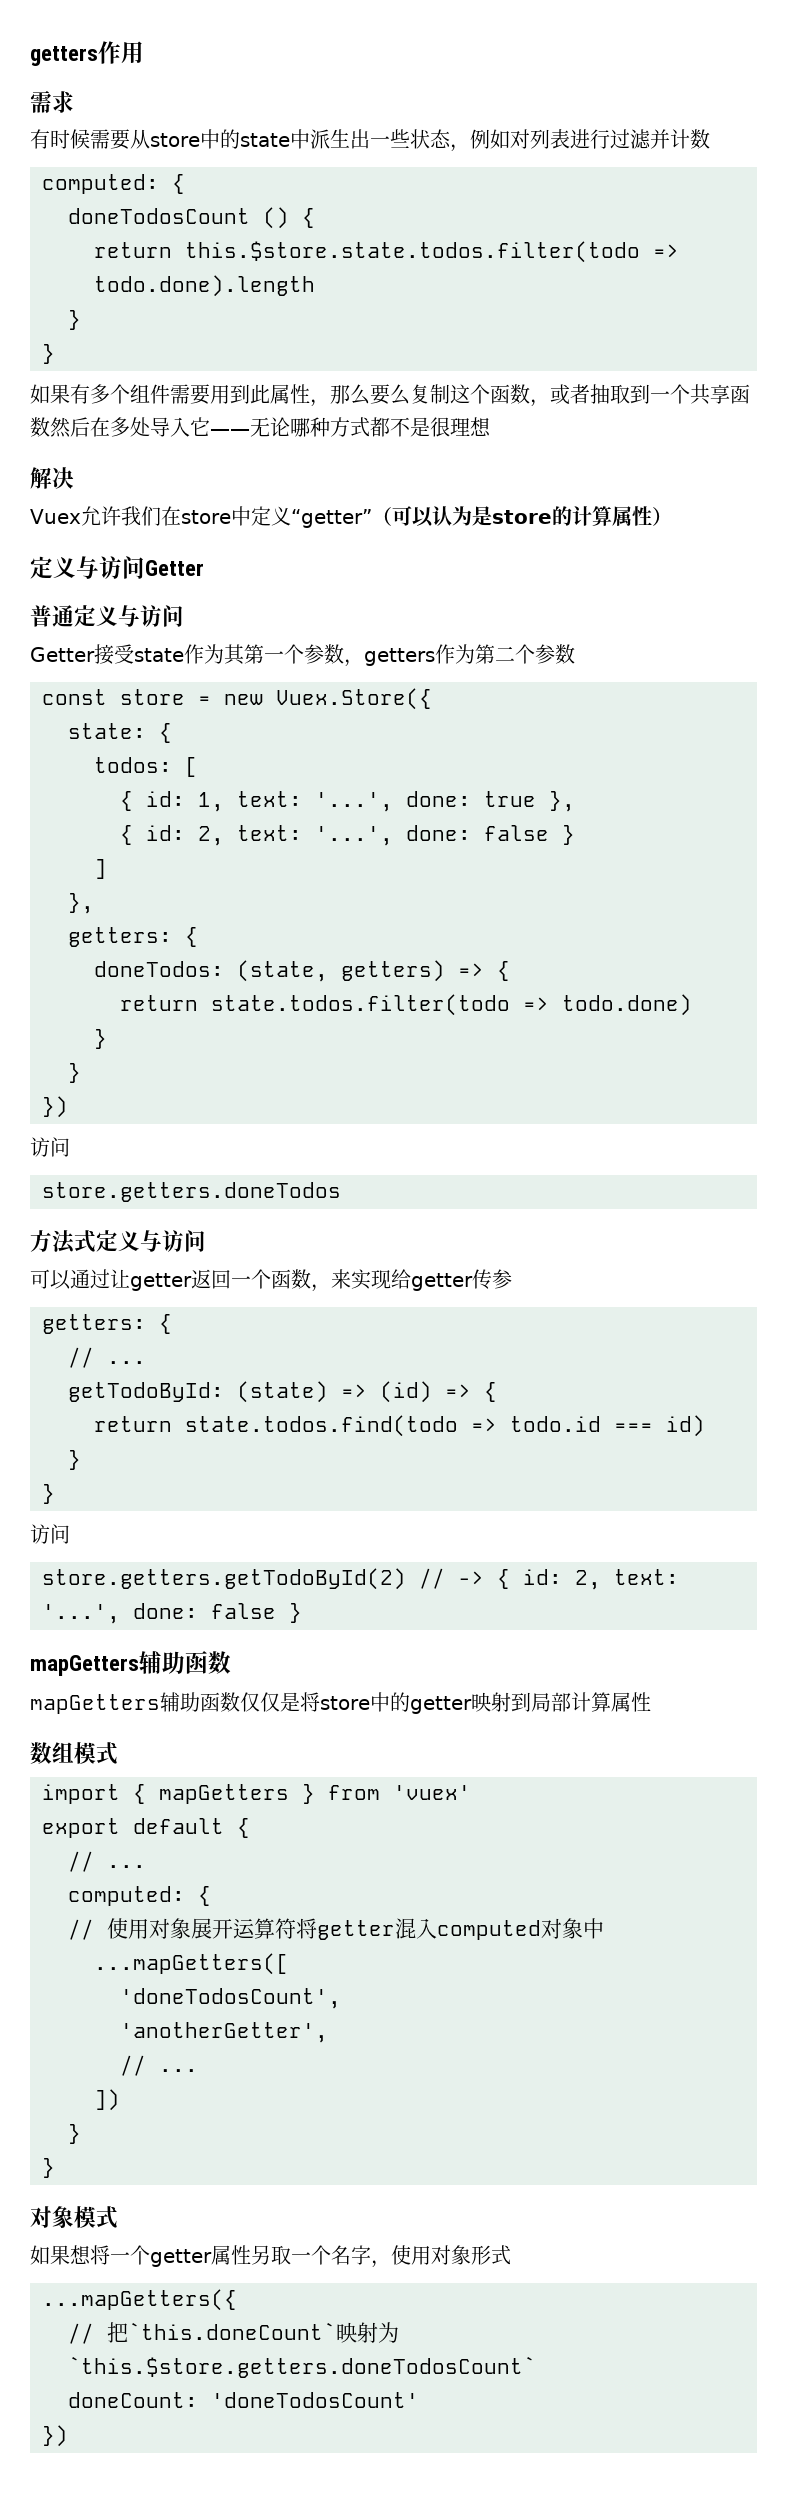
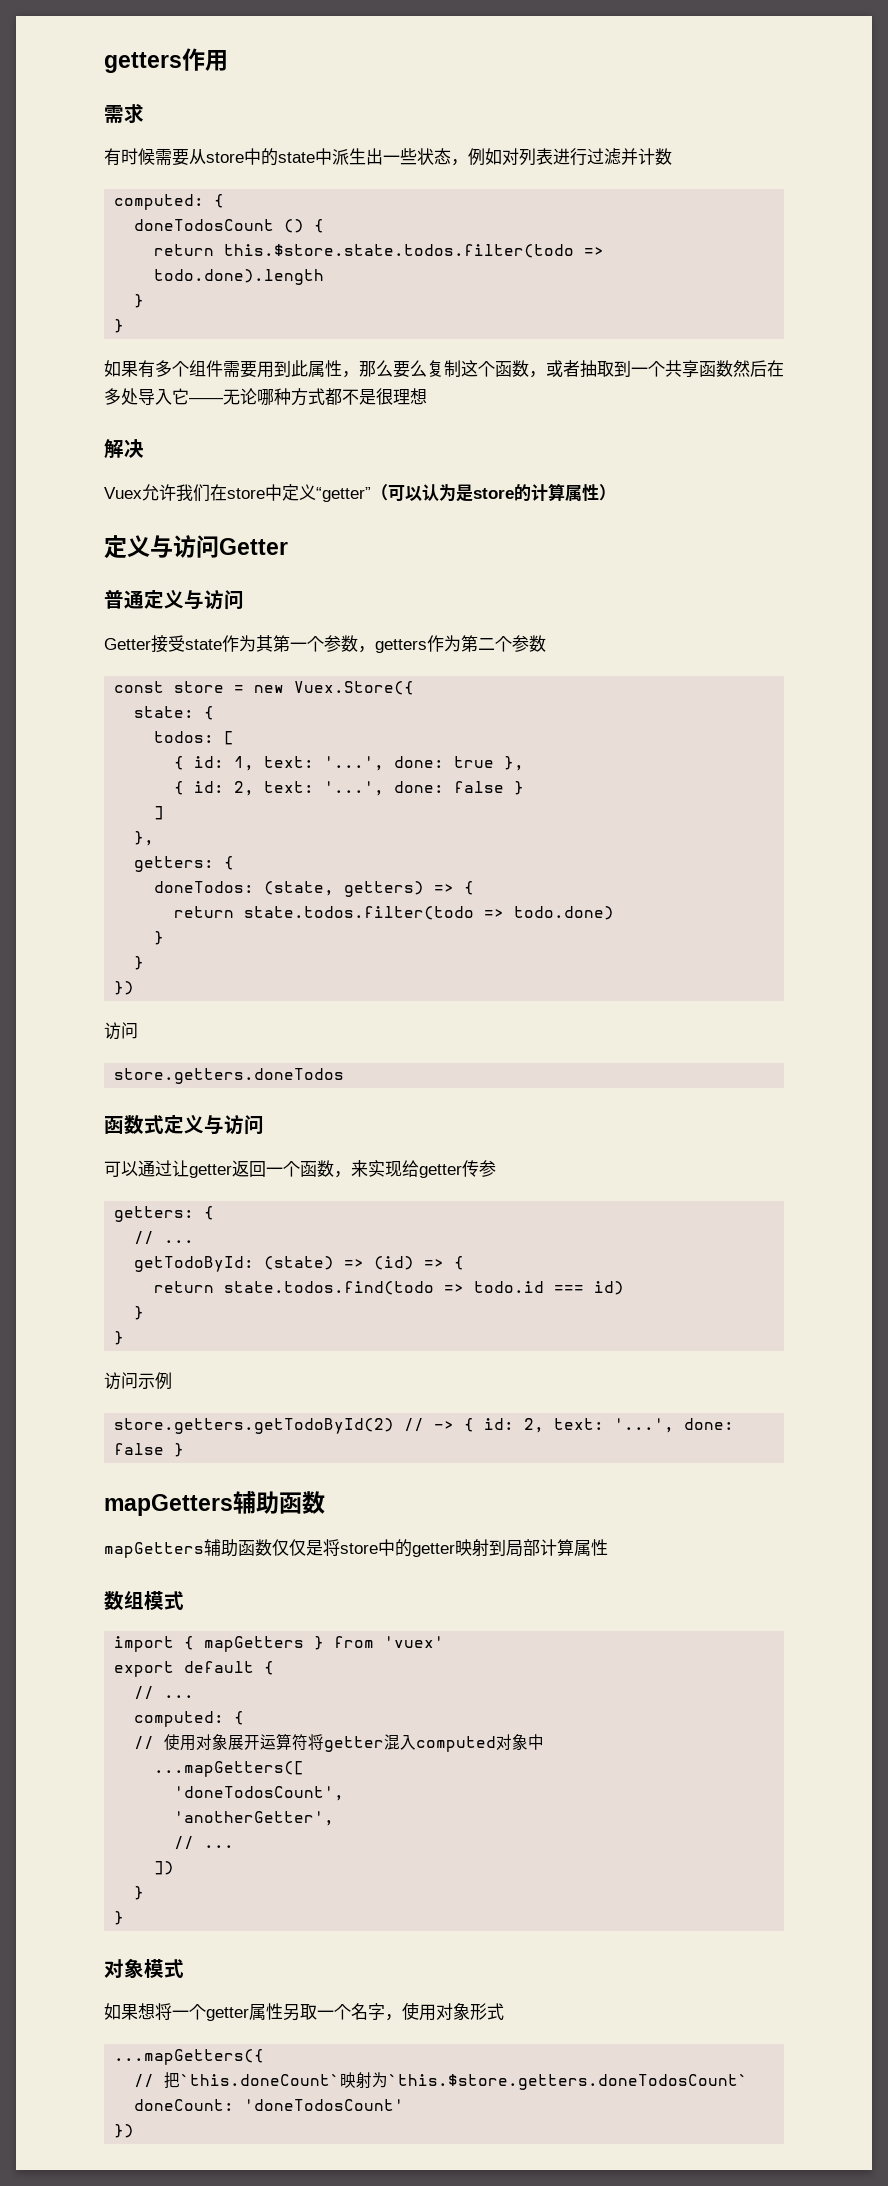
[30,1230,76,1254] 方法 -> [104,1115,144,1134] 函数
(70, 1534) none -> [138,1372,172,1390] 示例

